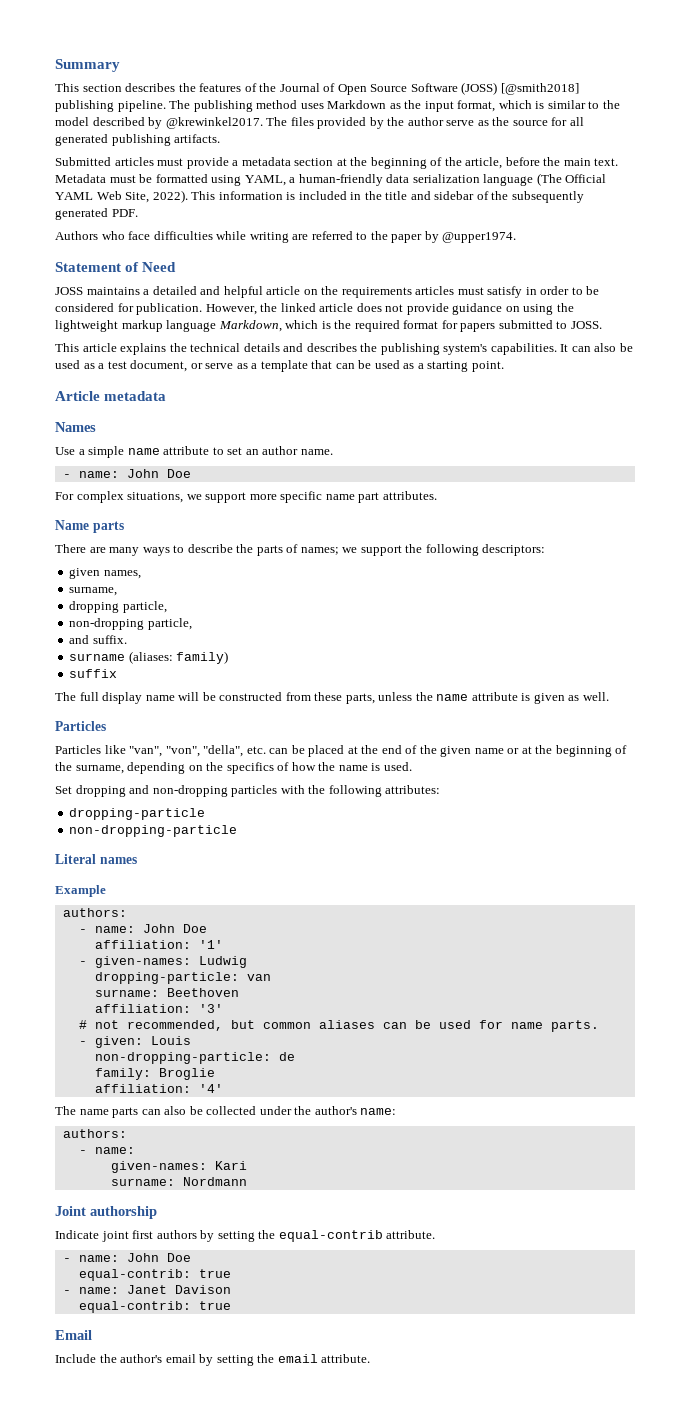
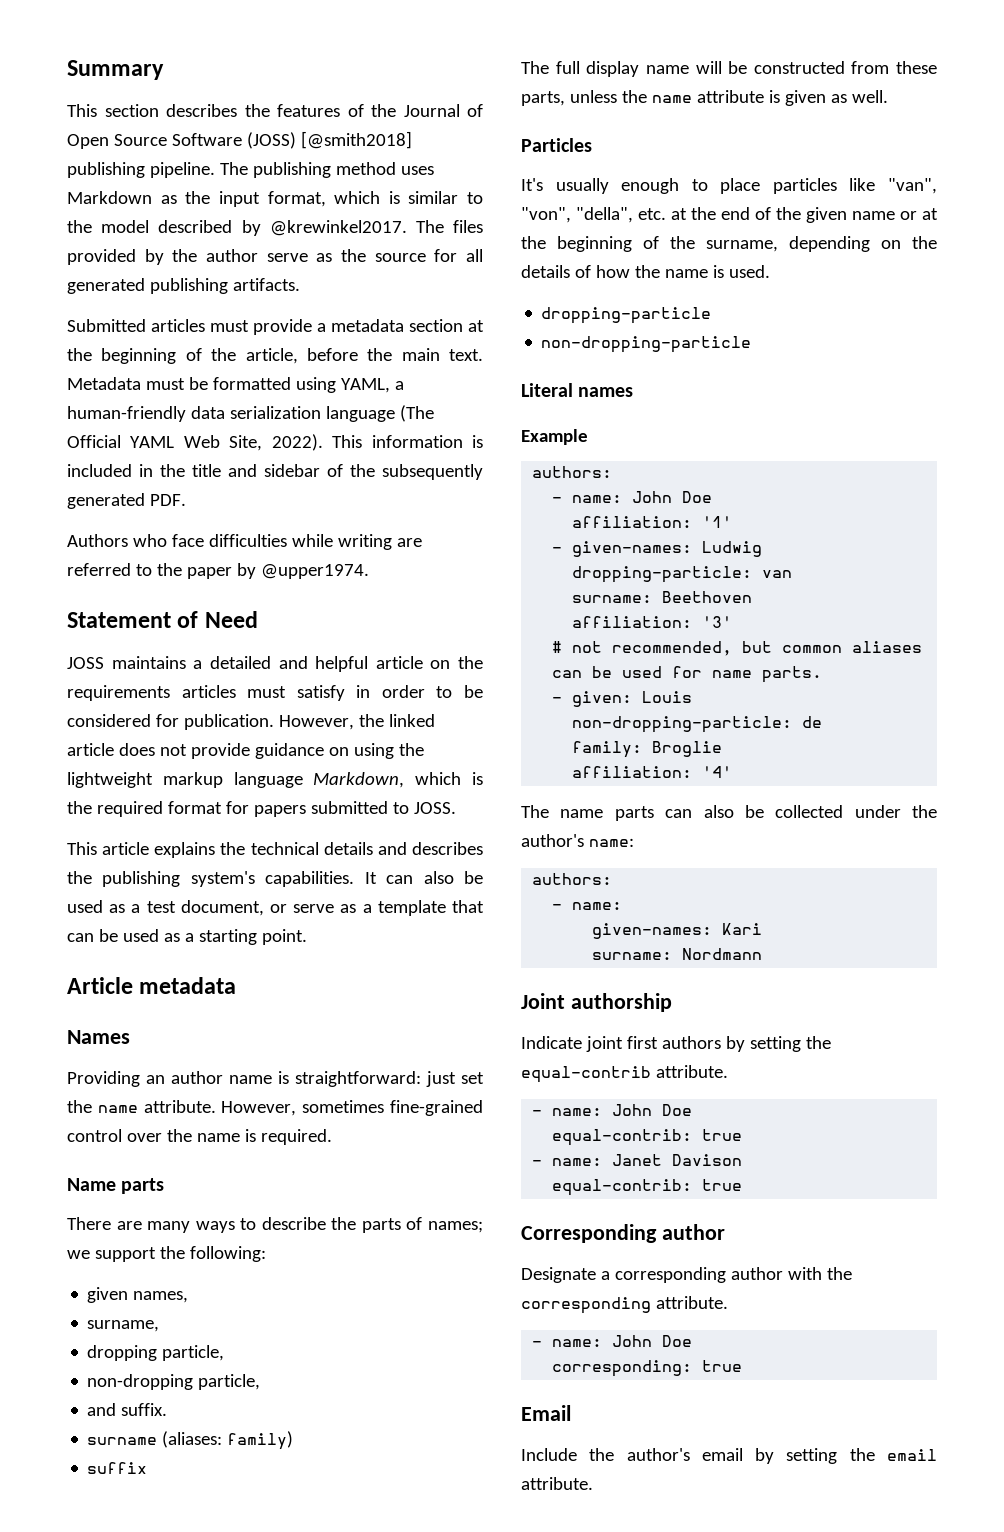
[55,446,333,458] [62,469,191,478] [55,491,437,503] Use a simple name attribute to set an author name. // - name: John Doe // For complex situations, we support more specific name part attributes. -> [67,1071,484,1087] [67,1100,483,1116] [67,1129,332,1145] Providing an author name is straightforward: just set the name attribute. However, sometimes fine-grained control over the name is required.
[425,544,546,556] following descriptors: -> [189,1246,266,1262] following:
[55,745,101,754] Particles -> [521,178,837,194] It's usually enough to place particles
[269,745,345,757] can be placed -> (666, 214) none
[226,762,274,774] specifics -> [521,265,570,278] details
[55,785,441,797] // Set dropping and non-dropping particles with the following attributes: -> (770, 271) none
(231, 1305) none -> [521,1224,725,1243] [521,1267,852,1283] [521,1296,728,1314] [532,1335,693,1347] [552,1360,743,1377] // Corresponding author // Designate a corresponding author with the corresponding attribute. // - name: John Doe // corresponding: true

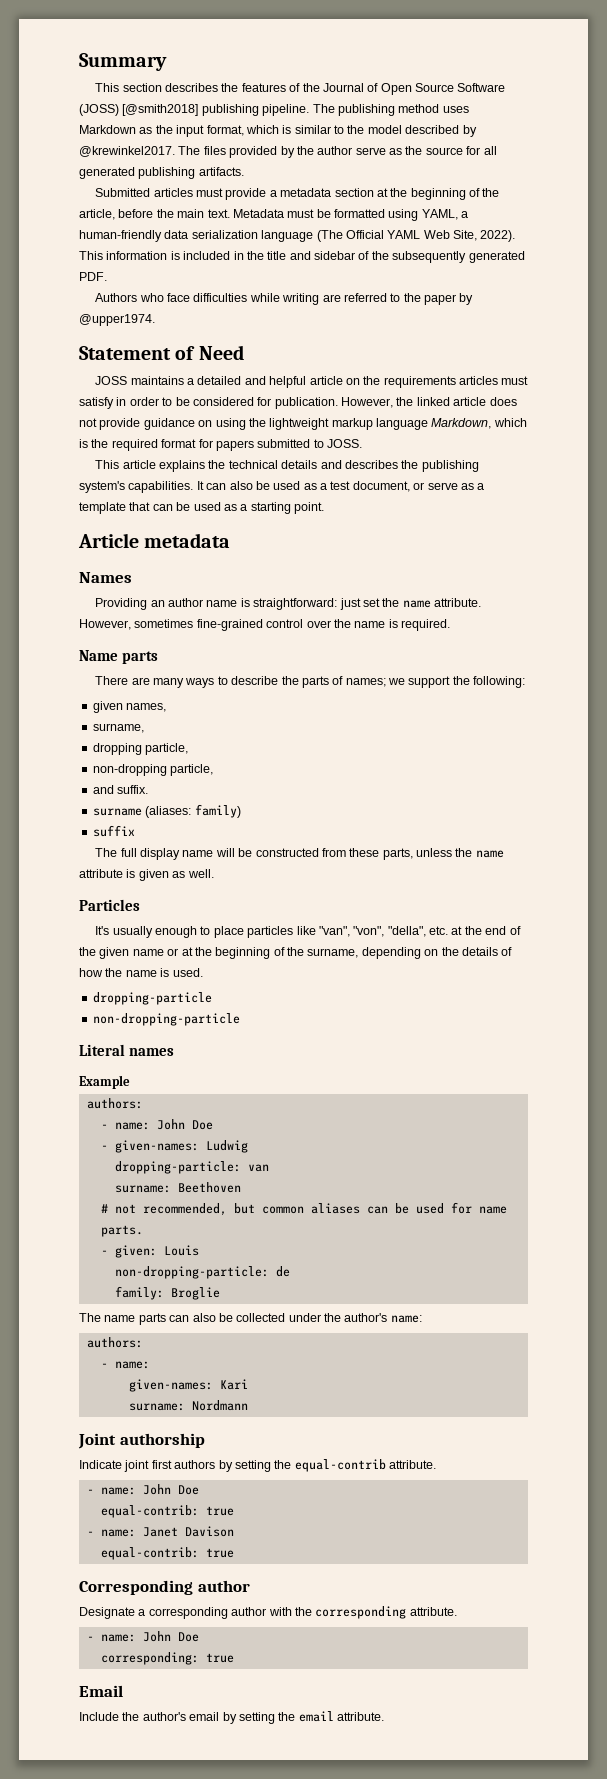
[572,516,733,528] // affiliation: '1' -> (213, 1125) none
[572,616,733,628] // affiliation: '3' -> (241, 1187) none
[572,766,733,778] // affiliation: '4' -> (220, 1293) none

